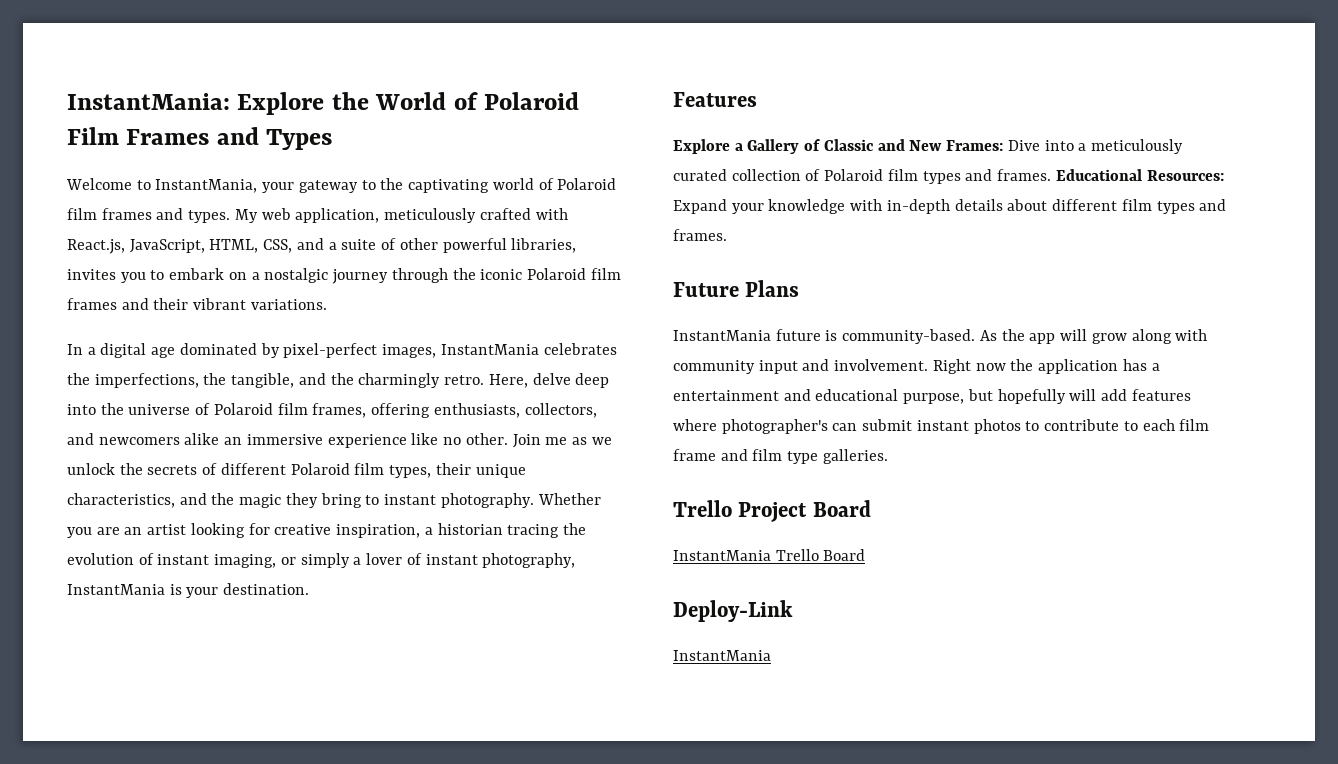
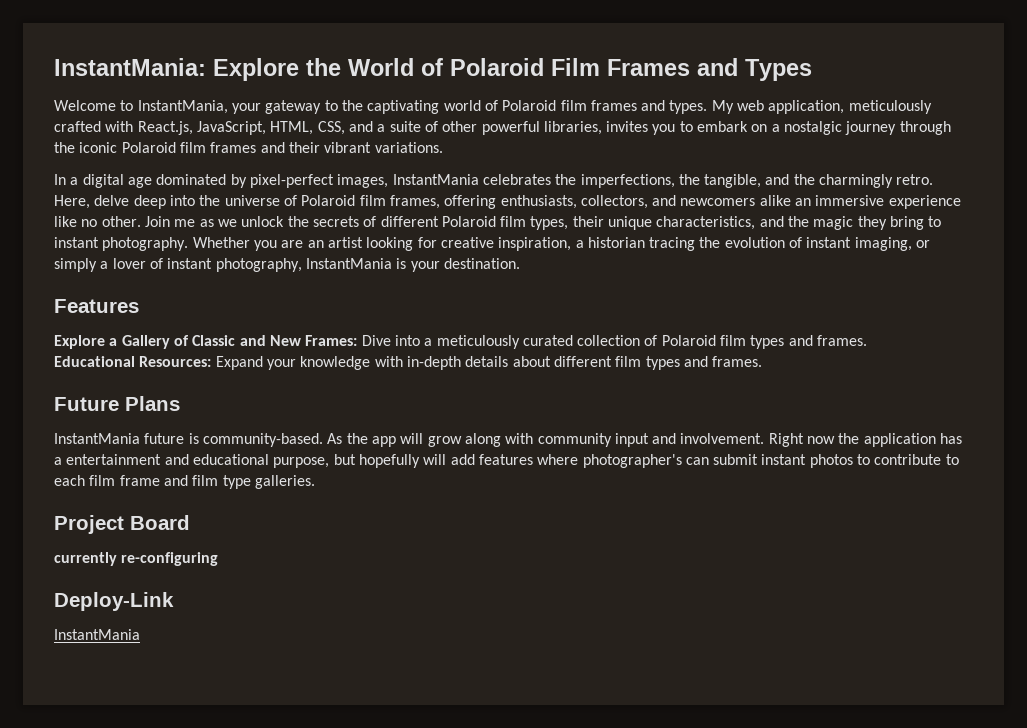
(1052, 175) none -> (868, 340) //
[673,500,732,517] Trello -> (315, 482) none
[673,549,866,561] InstantMania Trello Board -> [54,552,219,566] currently re-configuring

